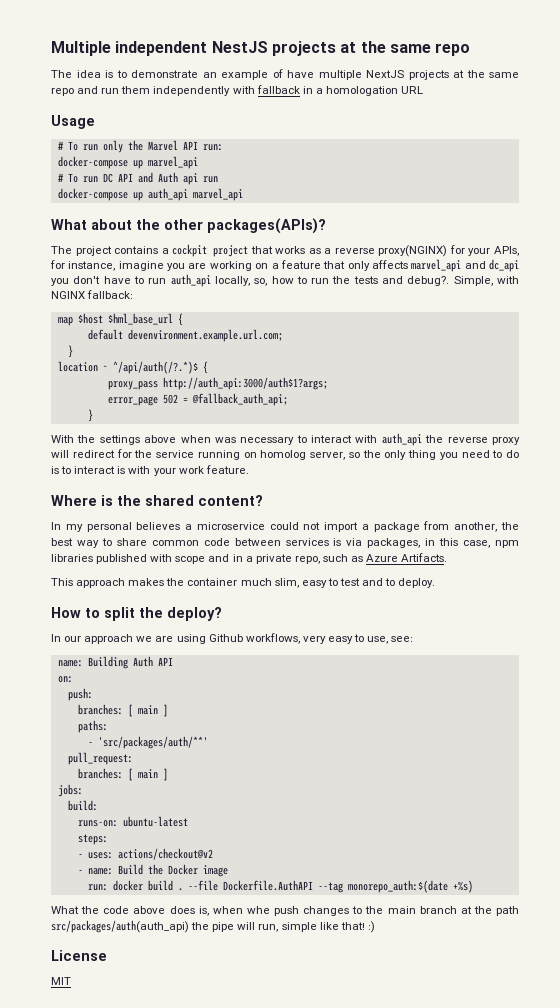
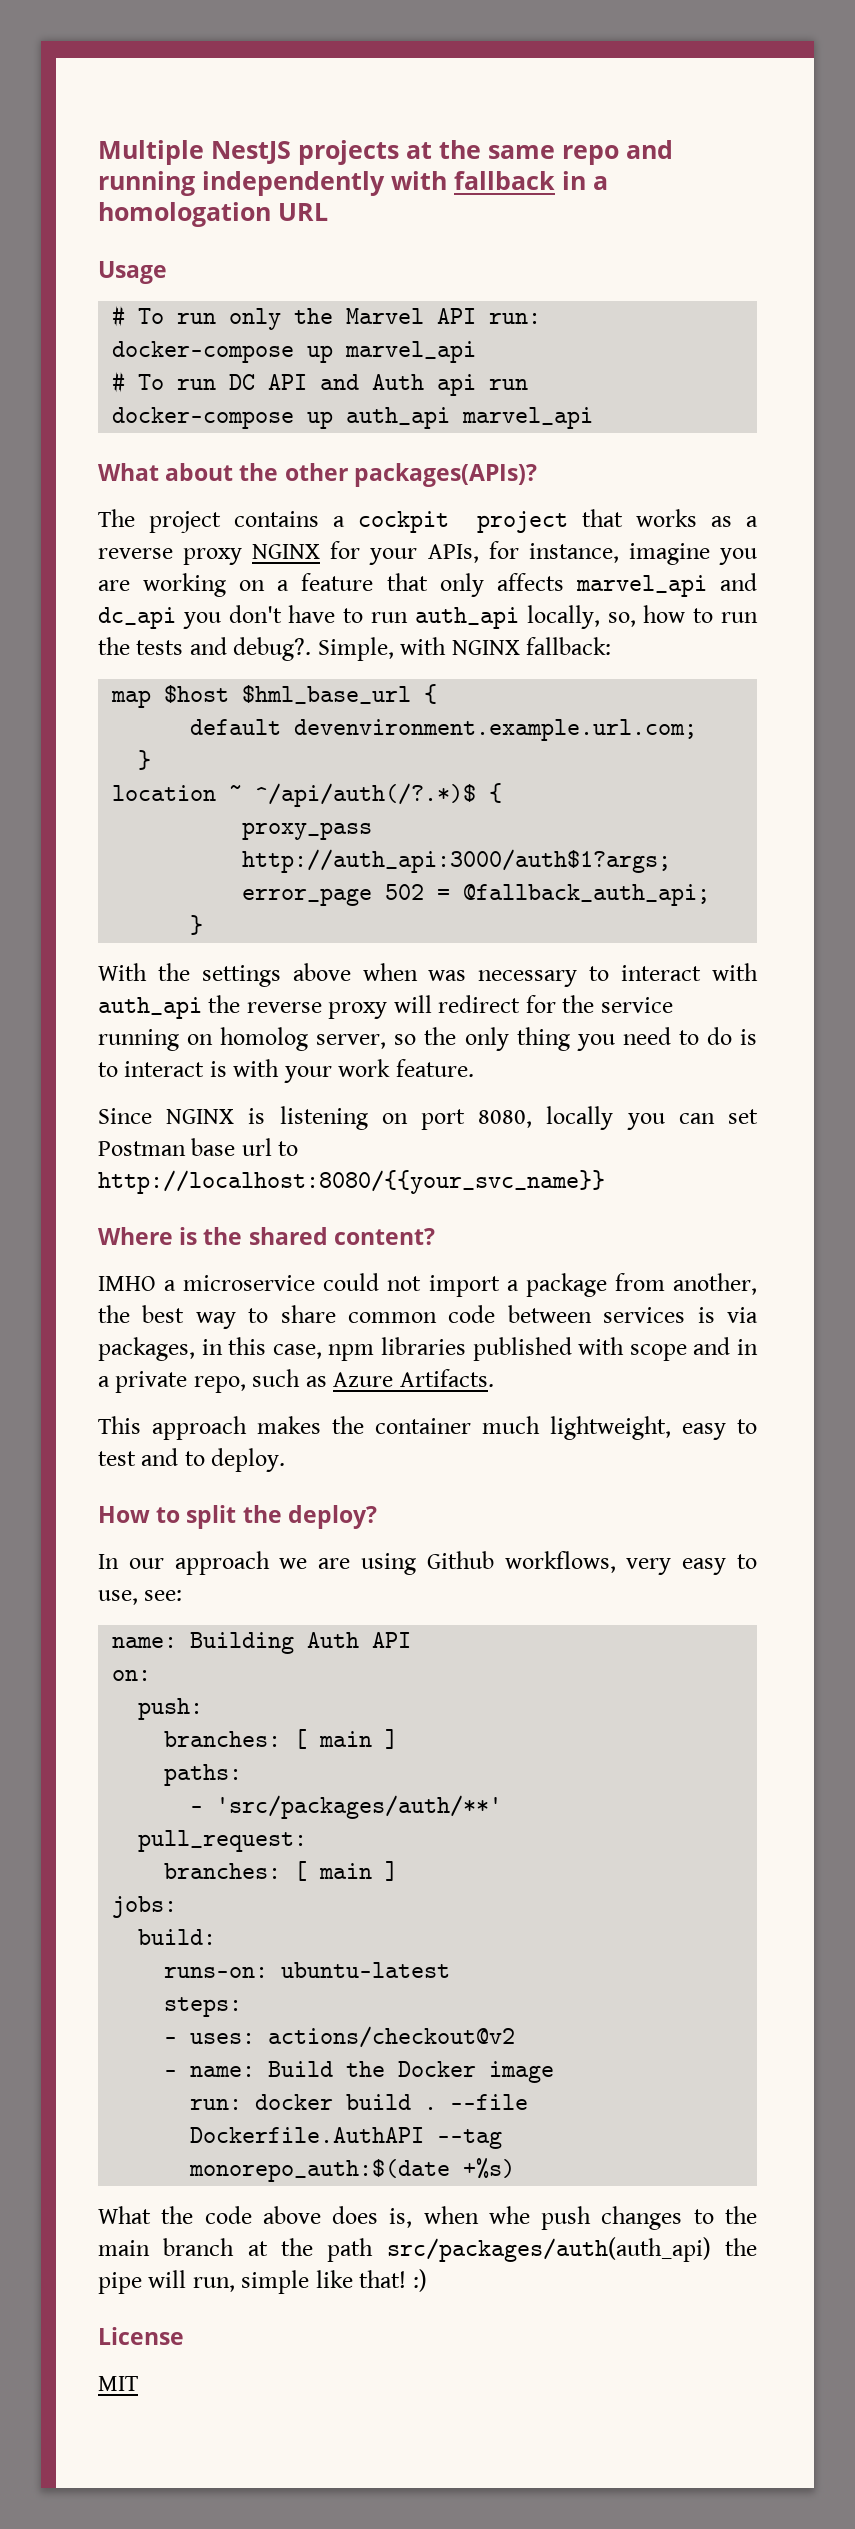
[115,41,208,56] independent -> (204, 152) none
[51,69,519,80] [51,86,151,96] // The idea is to demonstrate an example of have multiple NextJS projects at the same repo and run them -> [626,140,673,159] [98,171,195,196] and running
[378,245,448,257] proxy(NGINX) -> [183,544,321,565] proxy NGINX
(249, 469) none -> [98,1106,758,1130] [98,1138,299,1156] [98,1170,605,1194] // Since NGINX is listening on port 8080, locally you can set Postman base url to http://localhost:8080/{{your_svc_name}}
[51,522,181,532] In my personal believes -> [98,1276,156,1291] IMHO
[274,578,299,588] slim, -> [550,1416,671,1440] lightweight,

